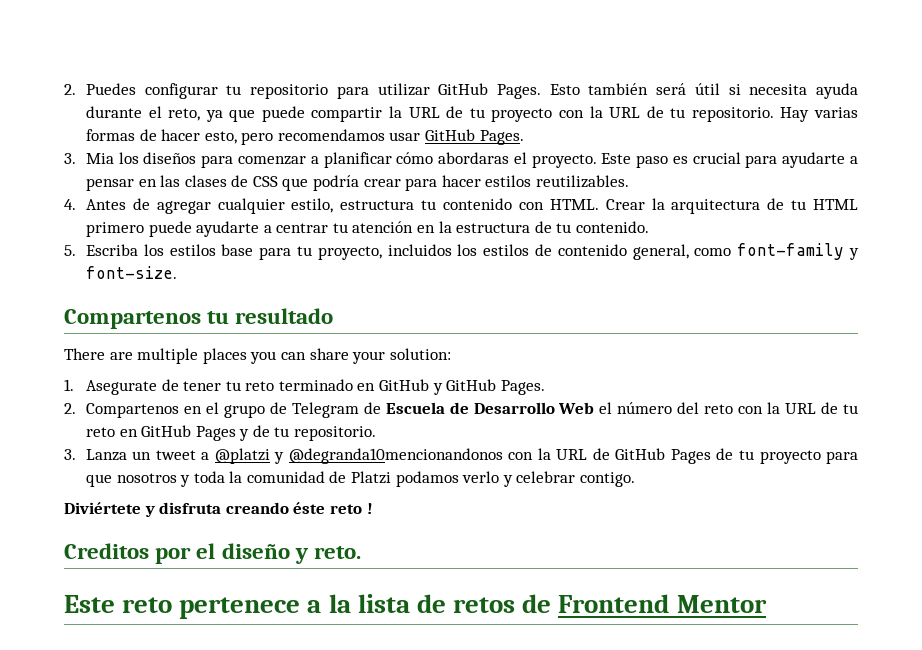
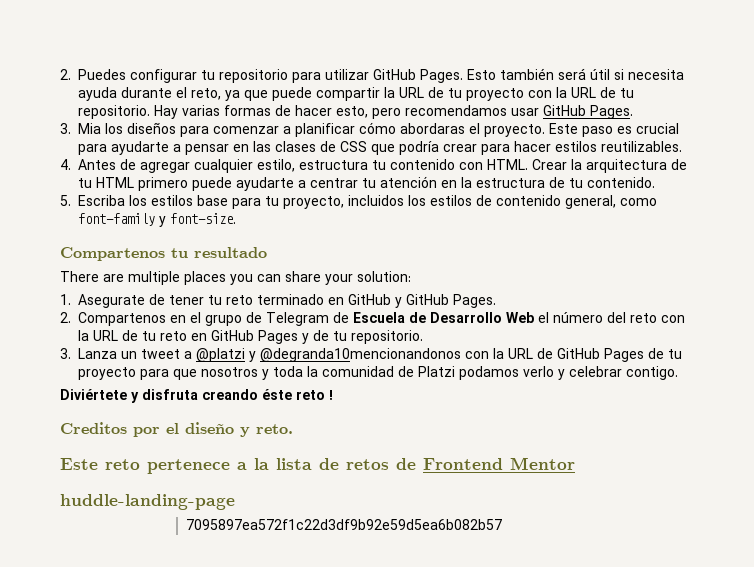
(767, 604) none -> [60,494,235,510] [185,519,502,530] // huddle-landing-page // 7095897ea572f1c22d3df9b92e59d5ea6b082b57

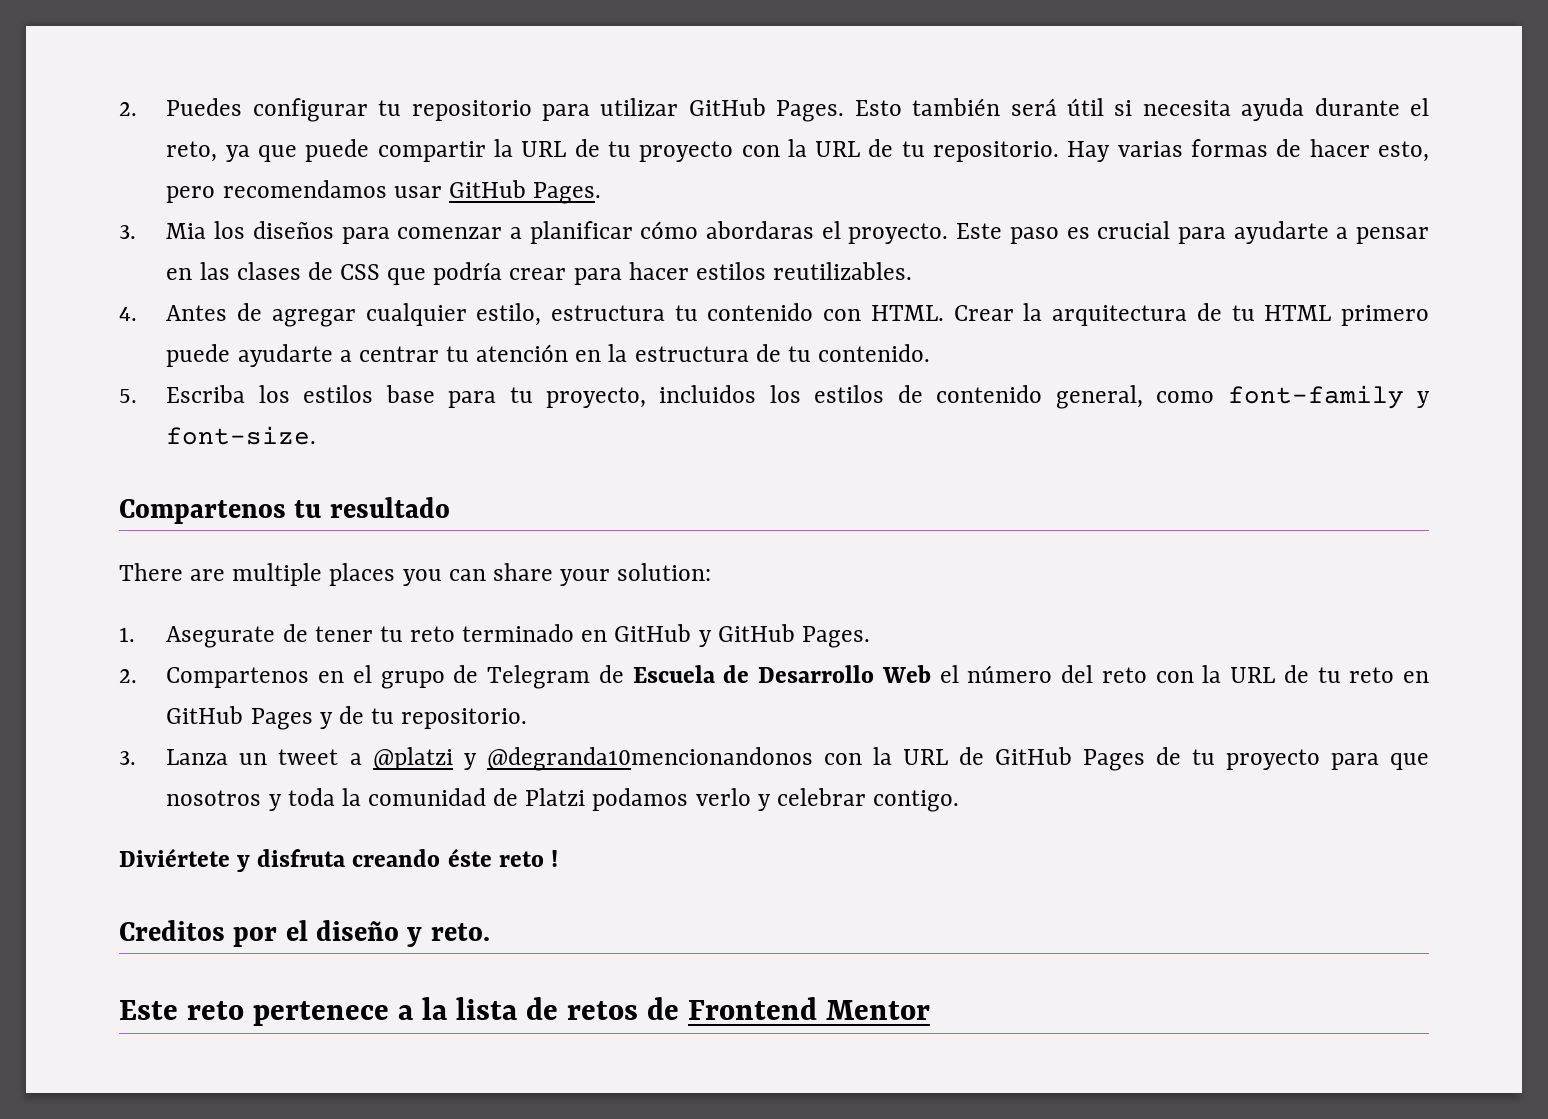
[60,494,235,510] [185,519,502,530] // huddle-landing-page // 7095897ea572f1c22d3df9b92e59d5ea6b082b57 -> (931, 1010) none

